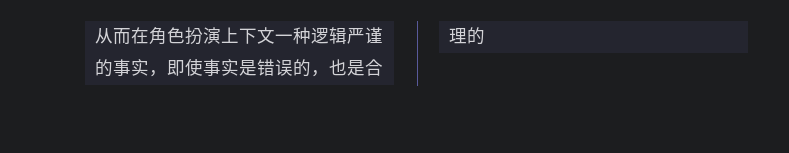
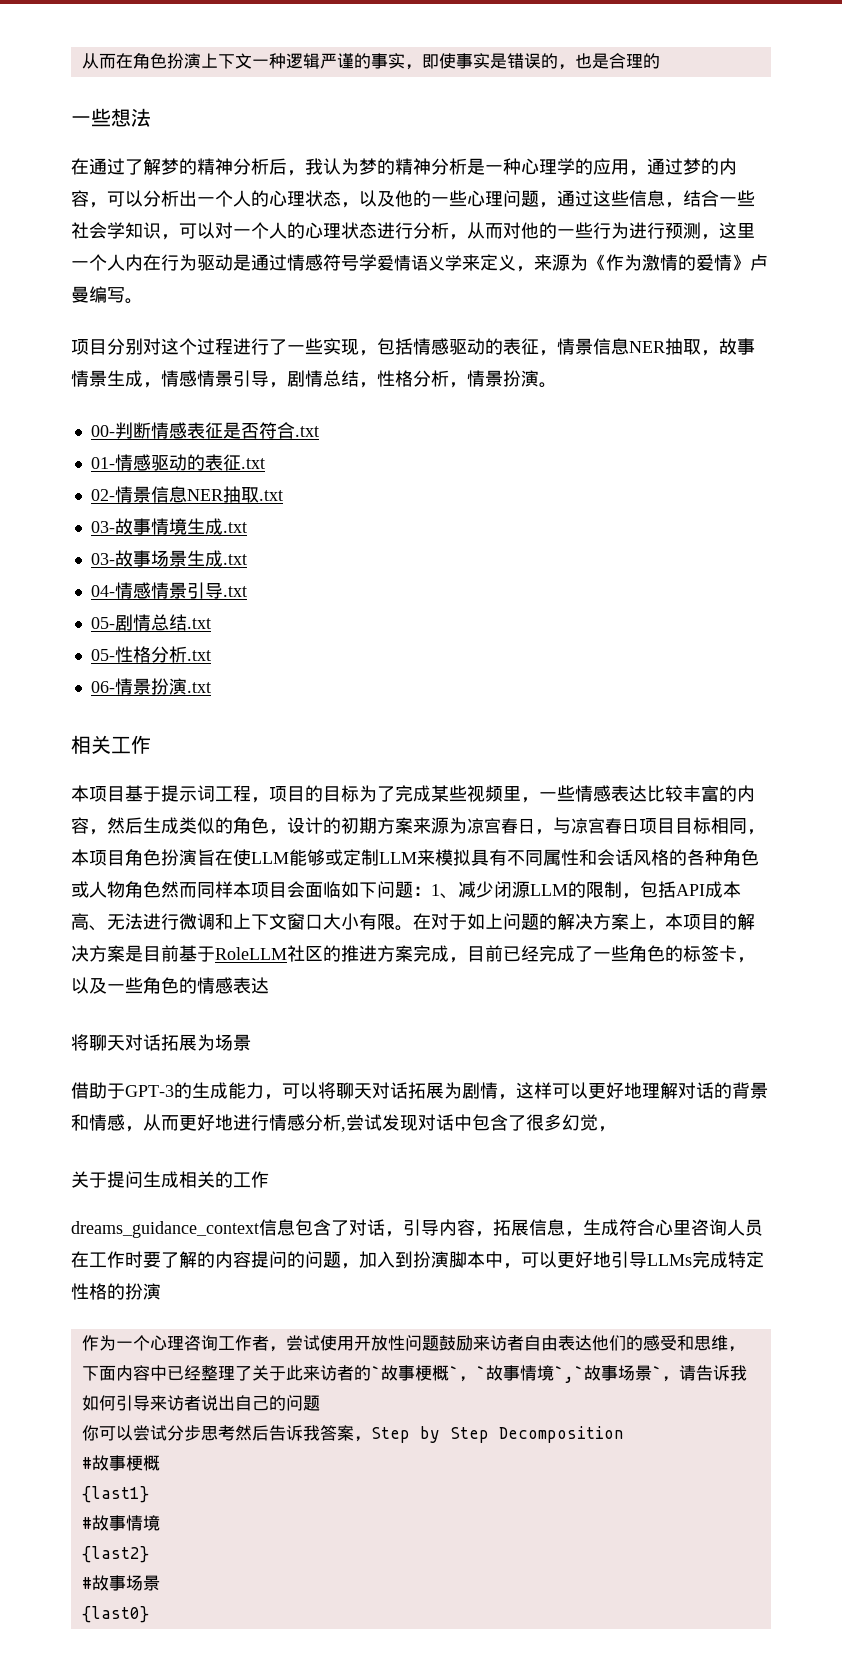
(486, 36) none -> [71,108,151,127] [71,158,737,176] [71,190,755,208] [71,222,755,240] [71,254,768,272] [71,286,143,304] [71,338,755,356] [71,370,557,388] [90,422,319,439] [90,454,265,471] [90,486,283,503] [90,518,247,535] [90,550,247,567] [90,582,247,599] [90,614,211,631] [90,646,211,663] [90,678,211,695] [71,735,151,754] [71,785,755,803] [71,817,765,835] [71,849,759,866] [71,881,741,899] [71,913,755,931] [71,945,755,963] [71,977,269,994] [71,1034,251,1051] [71,1082,768,1100] [71,1114,616,1132] [71,1171,269,1188] [71,1219,763,1238] [71,1251,764,1269] [71,1283,161,1300] [81,1335,745,1352] [81,1365,747,1383] [81,1395,320,1411] [81,1425,624,1443] [81,1455,160,1471] [81,1486,149,1503] [81,1515,160,1531] [81,1546,149,1563] [81,1575,160,1591] [81,1606,149,1623] // 一些想法 // 在通过了解梦的精神分析后，我认为梦的精神分析是一种心理学的应用，通过梦的内容，可以分析出一个人的心理状态，以及他的一些心理问题，通过这些信息，结合一些社会学知识，可以对一个人的心理状态进行分析，从而对他的一些行为进行预测，这里一个人内在行为驱动是通过情感符号学爱情语义学来定义，来源为《作为激情的爱情》卢曼编写。 // 项目分别对这个过程进行了一些实现，包括情感驱动的表征，情景信息NER抽取，故事情景生成，情感情景引导，剧情总结，性格分析，情景扮演。 // 00-判断情感表征是否符合.txt // 01-情感驱动的表征.txt // 02-情景信息NER抽取.txt // 03-故事情境生成.txt // 03-故事场景生成.txt // 04-情感情景引导.txt // 05-剧情总结.txt // 05-性格分析.txt // 06-情景扮演.txt // 相关工作 // 本项目基于提示词工程，项目的目标为了完成某些视频里，一些情感表达比较丰富的内容，然后生成类似的角色，设计的初期方案来源为凉宫春日，与凉宫春日项目目标相同，本项目角色扮演旨在使LLM能够或定制LLM来模拟具有不同属性和会话风格的各种角色或人物角色然而同样本项目会面临如下问题：1、减少闭源LLM的限制，包括API成本高、无法进行微调和上下文窗口大小有限。在对于如上问题的解决方案上，本项目的解决方案是目前基于RoleLLM社区的推进方案完成，目前已经完成了一些角色的标签卡，以及一些角色的情感表达 // 将聊天对话拓展为场景 // 借助于GPT-3的生成能力，可以将聊天对话拓展为剧情，这样可以更好地理解对话的背景和情感，从而更好地进行情感分析,尝试发现对话中包含了很多幻觉， // 关于提问生成相关的工作 // dreams_guidance_context信息包含了对话，引导内容，拓展信息，生成符合心里咨询人员在工作时要了解的内容提问的问题，加入到扮演脚本中，可以更好地引导LLMs完成特定性格的扮演 // 作为一个心理咨询工作者，尝试使用开放性问题鼓励来访者自由表达他们的感受和思维，下面内容中已经整理了关于此来访者的`故事梗概`，`故事情境`,`故事场景`，请告诉我如何引导来访者说出自己的问题 // 你可以尝试分步思考然后告诉我答案，Step by Step Decomposition // #故事梗概 // {last1} // #故事情境 // {last2} // #故事场景 // {last0}

